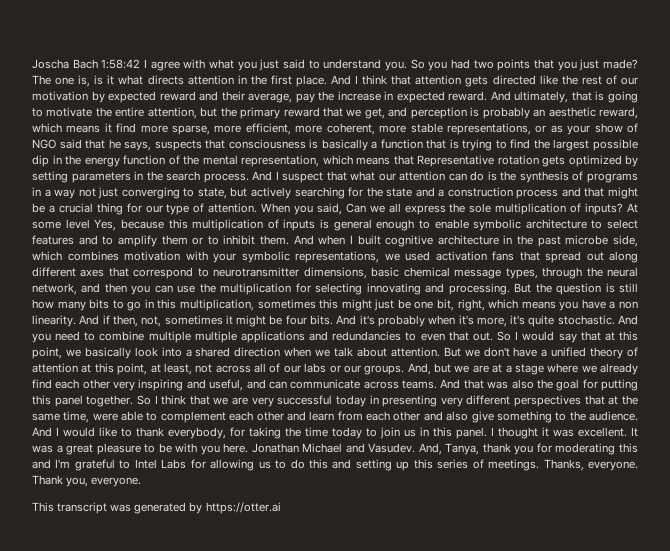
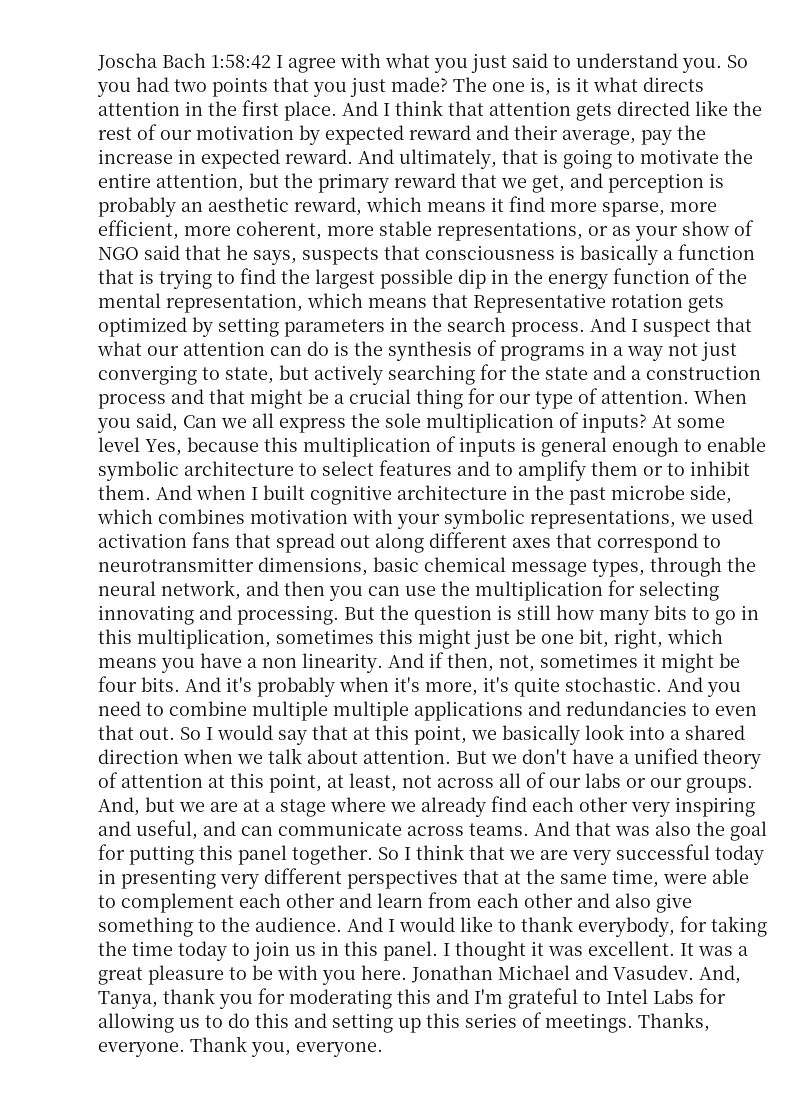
[32,502,281,514] // This transcript was generated by https://otter.ai -> (383, 1049) none

